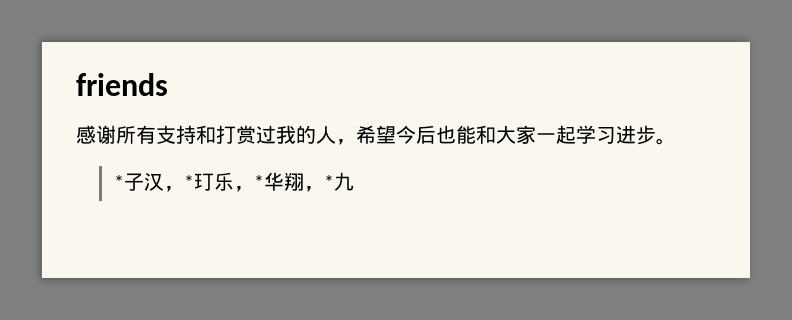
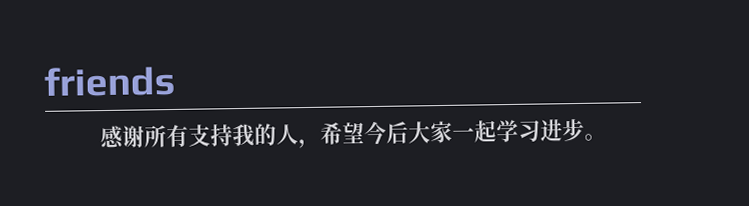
[196,125,276,144] 和打赏过 -> (234, 135) none
[436,125,496,144] 也能和 -> (410, 132) none
[113,172,354,192] // *子汉，*玎乐，*华翔，*九 -> (608, 137) none

